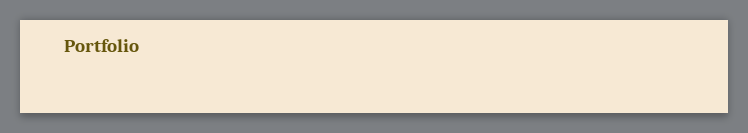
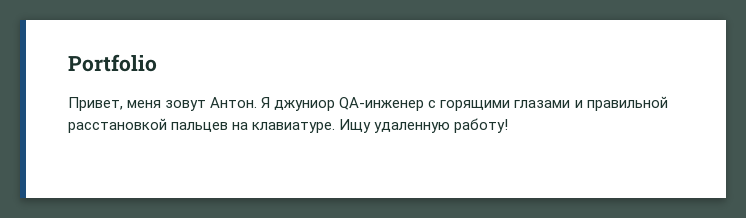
(139, 45) none -> [68,96,668,111] [68,118,509,133] // Привет, меня зовут Антон. Я джуниор QA-инженер с горящими глазами и правильной расстановкой пальцев на клавиатуре. Ищу удаленную работу!

